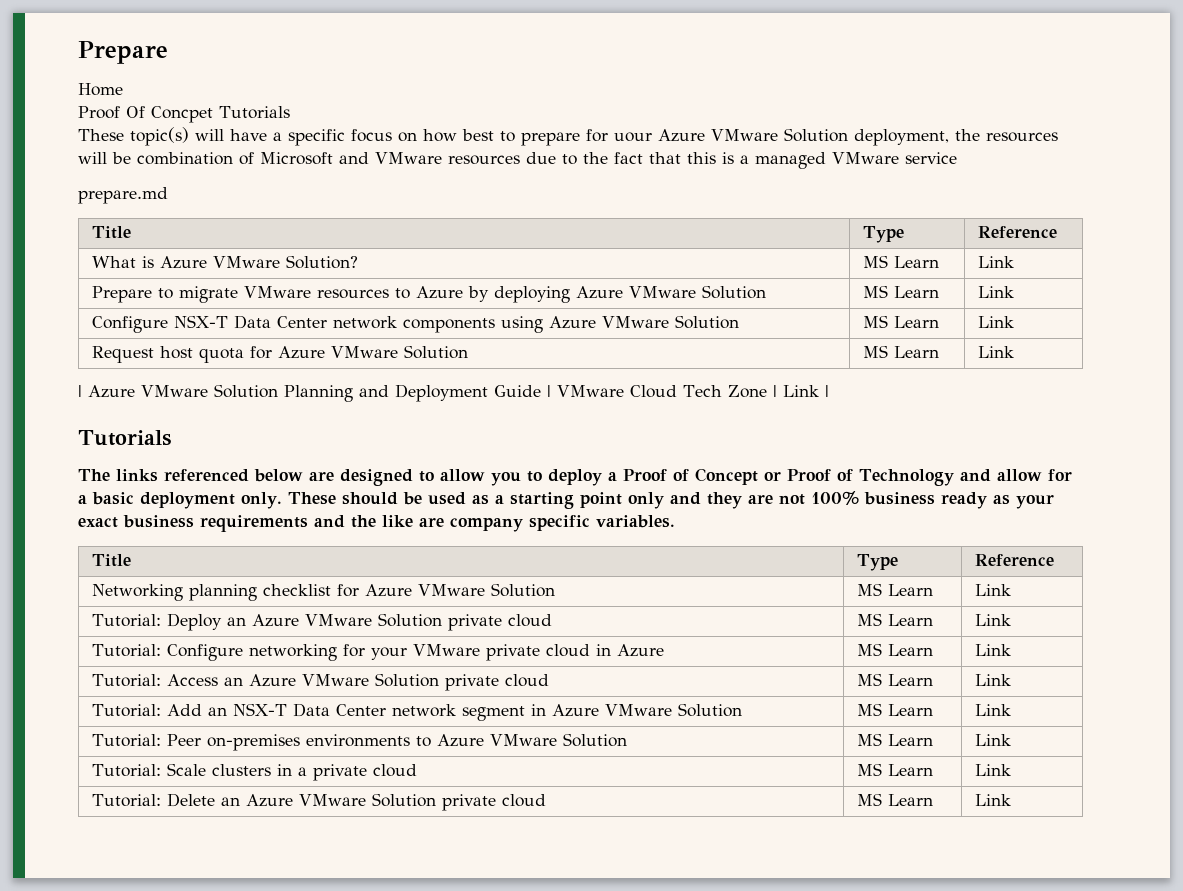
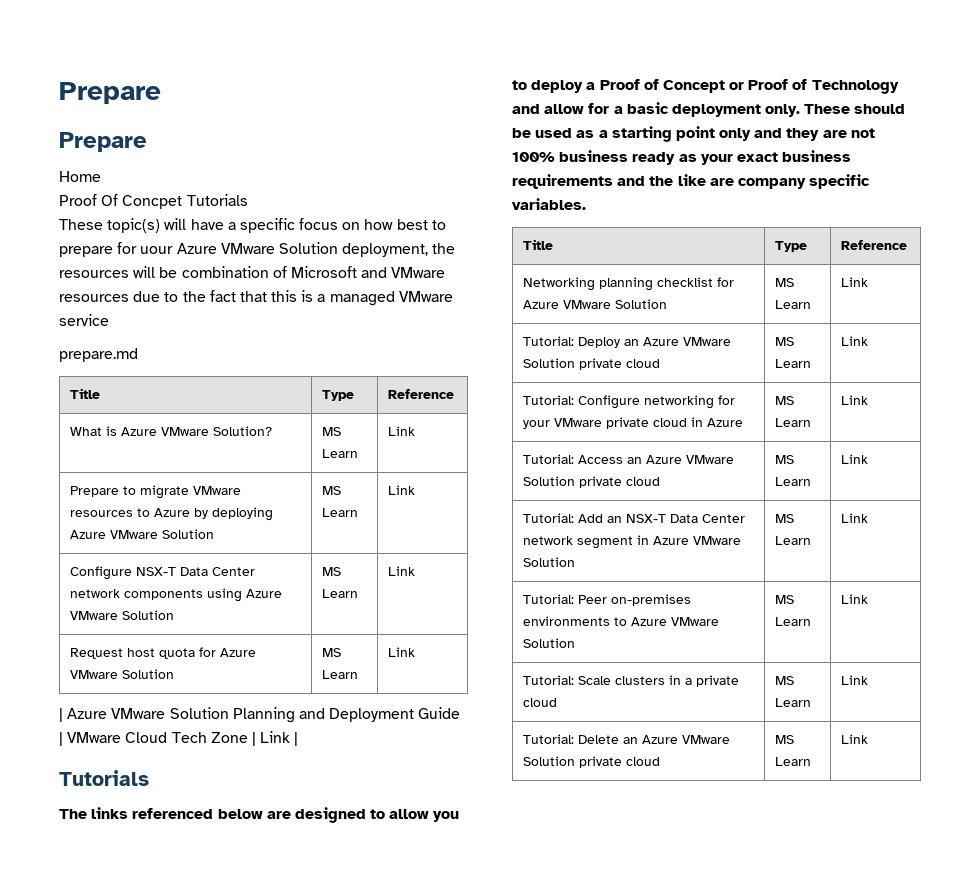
[78,41,168,64] Prepare -> [59,82,161,104] [59,132,147,152] Prepare // Prepare

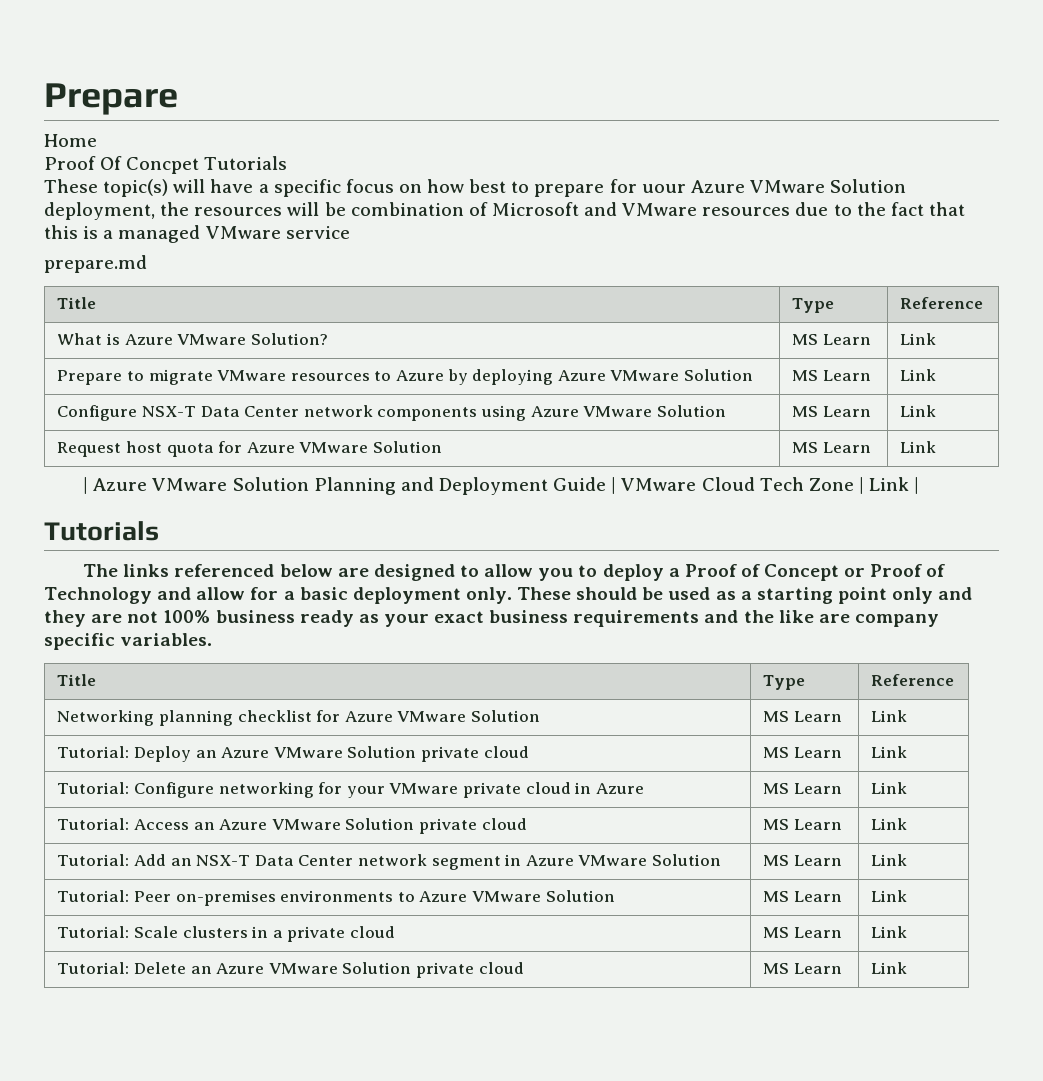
[59,82,161,104] [59,132,147,152] Prepare // Prepare -> [44,83,178,115] Prepare

